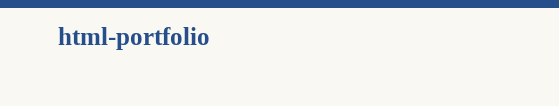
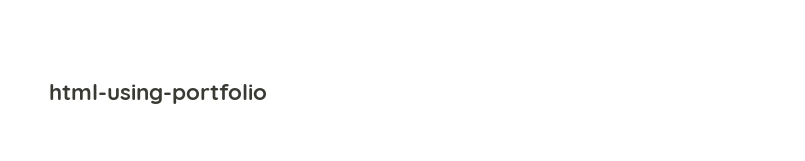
[58,27,210,50] html-portfolio -> [49,84,267,104] html-using-portfolio

